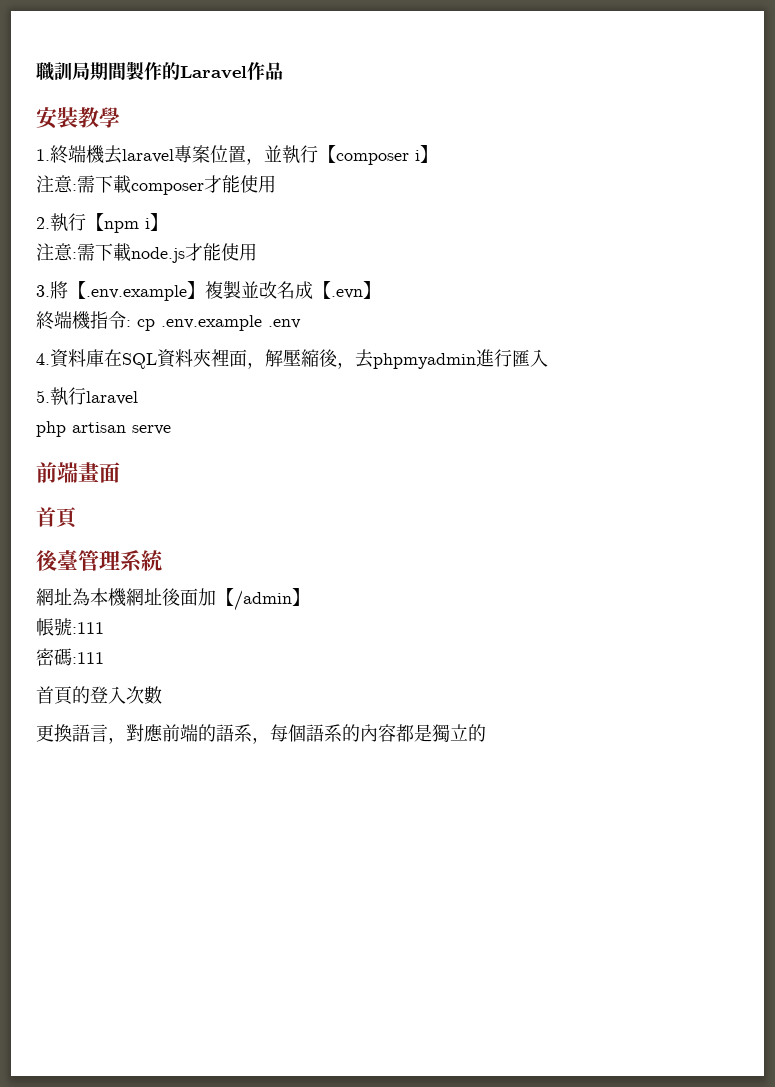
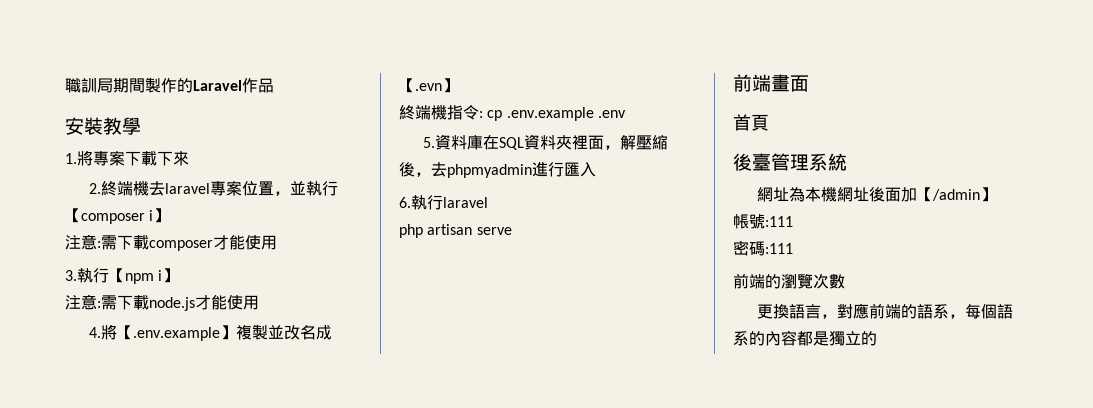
(50, 155) none -> [77,150,189,166] [89,183,102,194] 將專案下載下來 // 2.
[36,217,50,229] 2. -> [65,270,77,281] 3.
[36,285,50,297] 3. -> [89,327,102,338] 4.
[36,353,50,365] 4. -> [423,137,436,148] 5.
[36,390,50,403] 5. -> [399,197,411,208] 6.
[36,686,126,705] 首頁的登入 -> [733,273,813,289] 前端的瀏覽

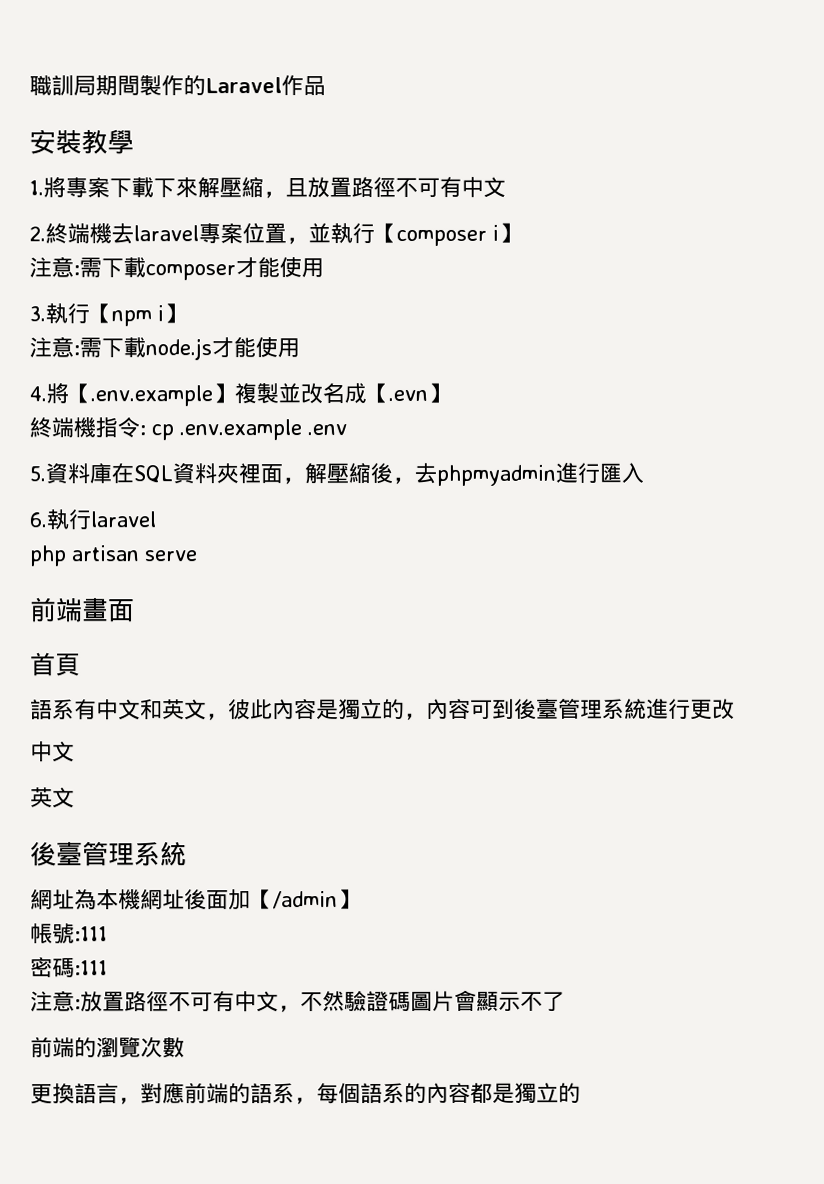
(189, 158) none -> [197,176,506,199] 解壓縮，且放置路徑不可有中文
(769, 122) none -> [30,697,735,721] [30,741,75,763] [30,787,75,809] // 語系有中文和英文，彼此內容是獨立的，內容可到後臺管理系統進行更改 // 中文 // 英文
(793, 248) none -> [30,989,565,1013] // 注意:放置路徑不可有中文，不然驗證碼圖片會顯示不了

